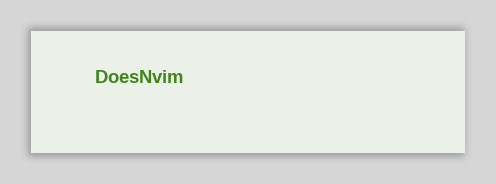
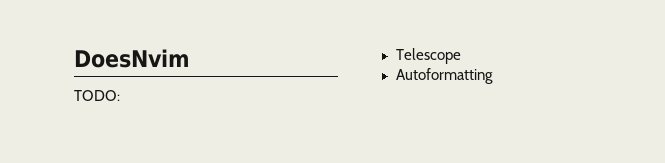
(183, 76) none -> [74,90,120,101] [395,48,461,64] [395,68,493,84] // TODO: // Telescope // Autoformatting

